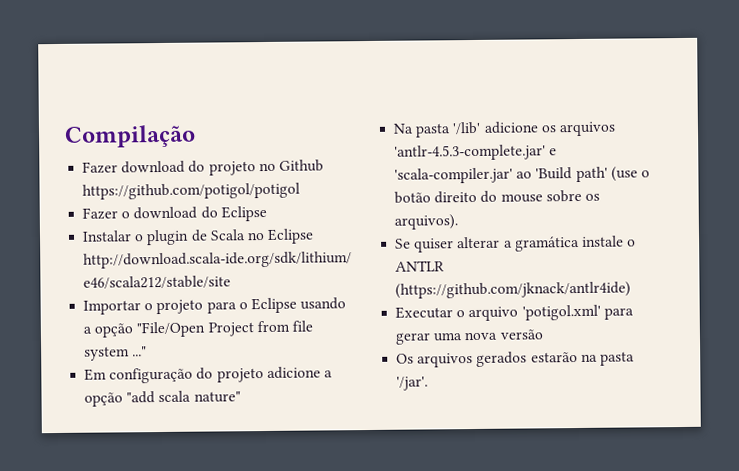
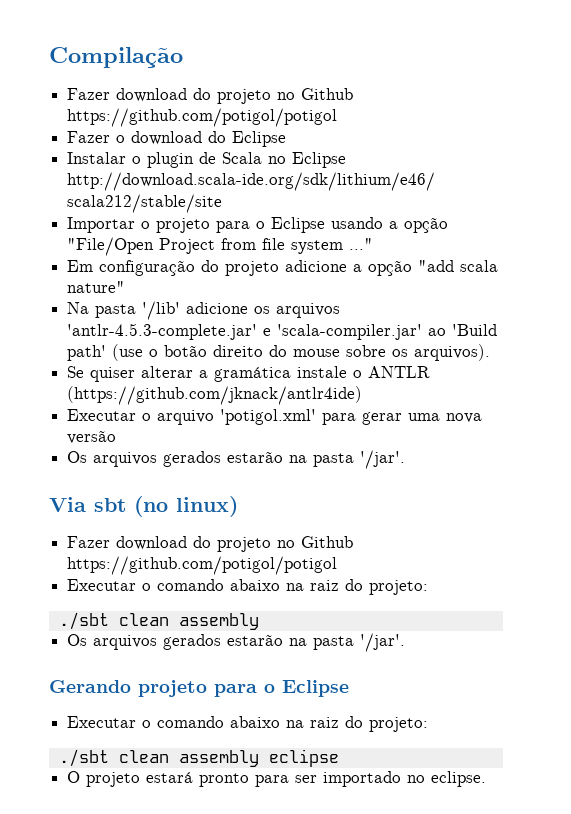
(429, 383) none -> [49,496,238,517] [67,536,354,552] [67,556,338,575] [67,579,429,595] [58,612,259,630] [67,633,406,652] [49,680,349,697] [67,716,429,732] [58,749,339,767] [67,771,487,787] // Via sbt (no linux) // Fazer download do projeto no Github https://github.com/potigol/potigol // Executar o comando abaixo na raiz do projeto: // ./sbt clean assembly // Os arquivos gerados estarão na pasta '/jar'. // Gerando projeto para o Eclipse // Executar o comando abaixo na raiz do projeto: // ./sbt clean assembly eclipse // O projeto estará pronto para ser importado no eclipse.

